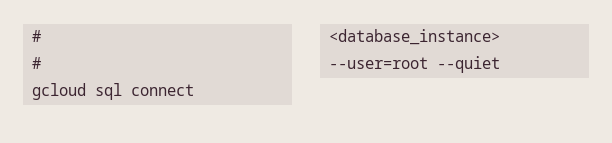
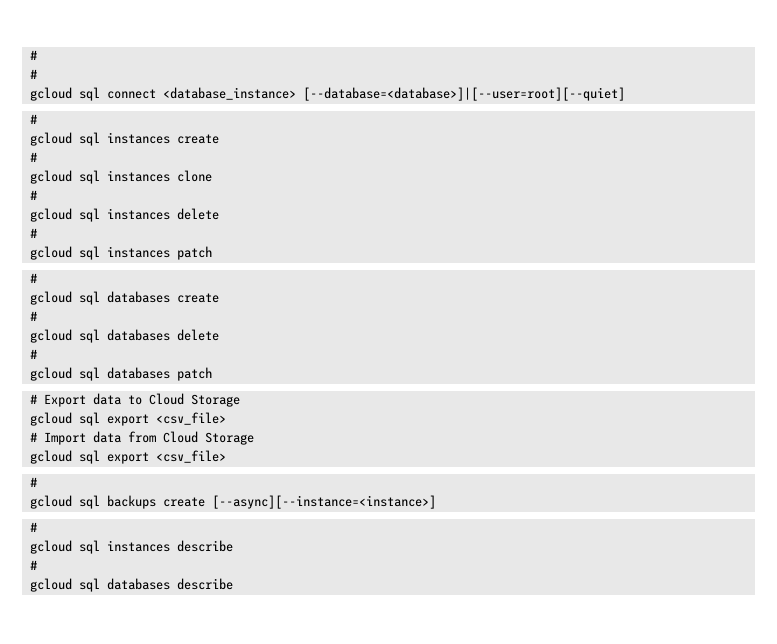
[329,56,501,73] --user=root --quiet -> [303,87,626,101] [30,114,38,124] [30,132,220,146] [30,152,38,162] [30,170,213,184] [30,190,38,200] [30,208,220,222] [30,228,38,238] [30,246,213,260] [30,273,38,283] [30,291,220,305] [30,311,38,321] [30,329,220,343] [30,349,38,359] [30,367,213,381] [30,393,241,407] [30,412,227,426] [30,431,255,445] [30,450,227,464] [30,477,38,487] [30,495,437,509] [30,522,38,532] [30,540,234,554] [30,560,38,570] [30,578,234,592] [--database=<database>]|[--user=root][--quiet] // # // gcloud sql instances create // # // gcloud sql instances clone // # // gcloud sql instances delete // # // gcloud sql instances patch // # // gcloud sql databases create // # // gcloud sql databases delete // # // gcloud sql databases patch // # Export data to Cloud Storage // gcloud sql export <csv_file> // # Import data from Cloud Storage // gcloud sql export <csv_file> // # // gcloud sql backups create [--async][--instance=<instance>] // # // gcloud sql instances describe // # // gcloud sql databases describe

